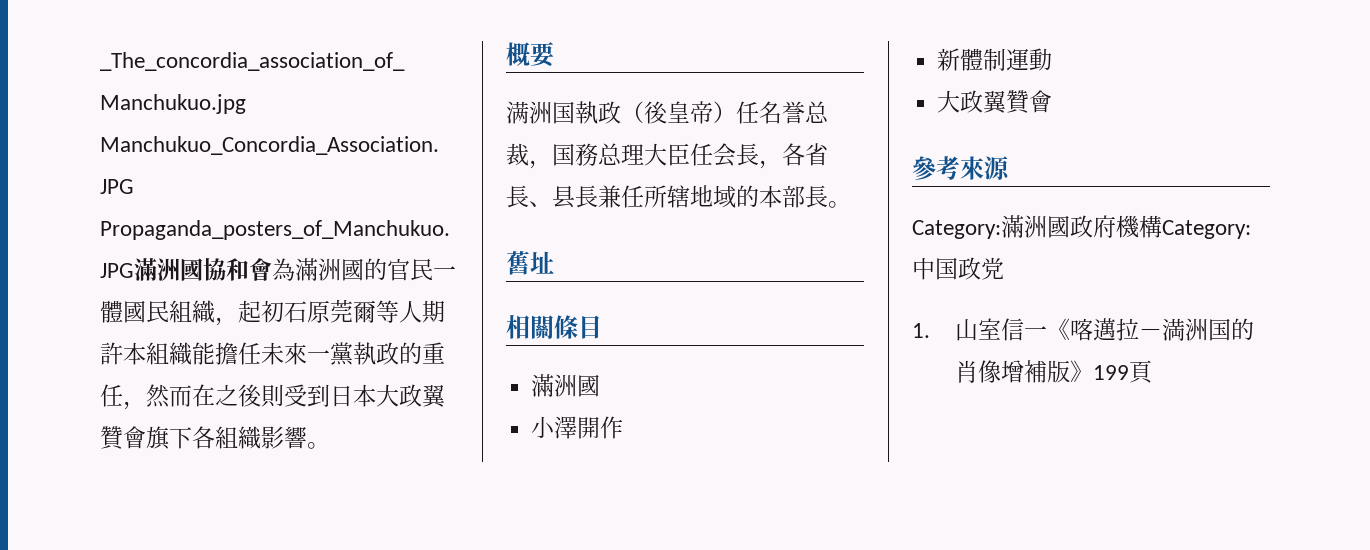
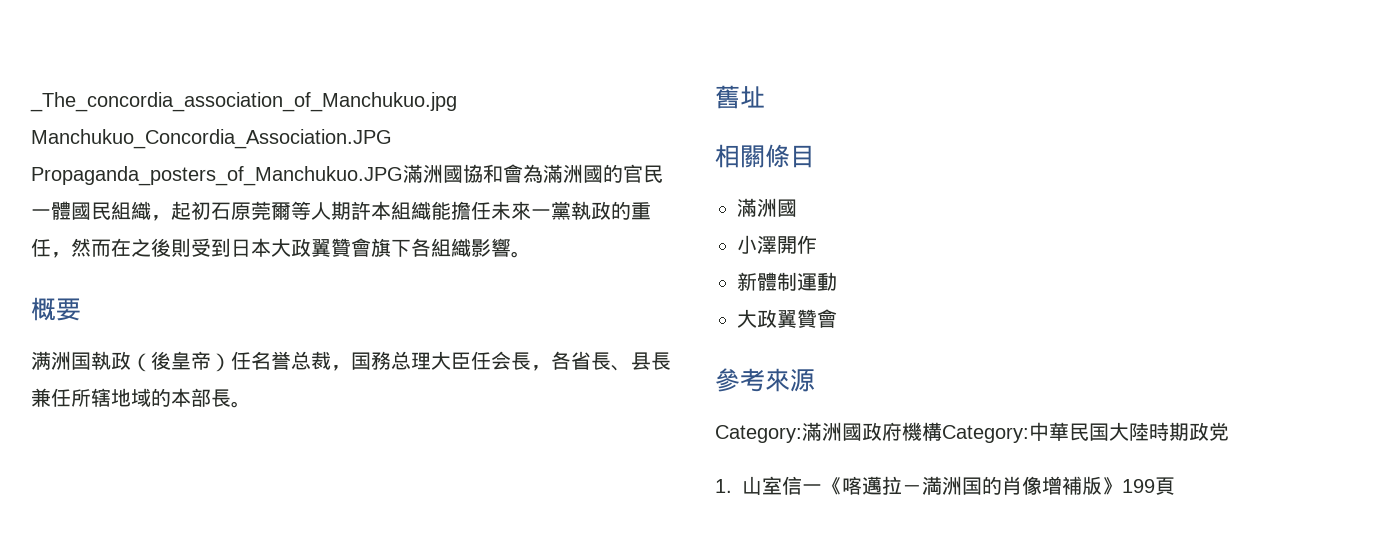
[935,257,958,280] 国 -> [1049,422,1189,441] 華民国大陸時期

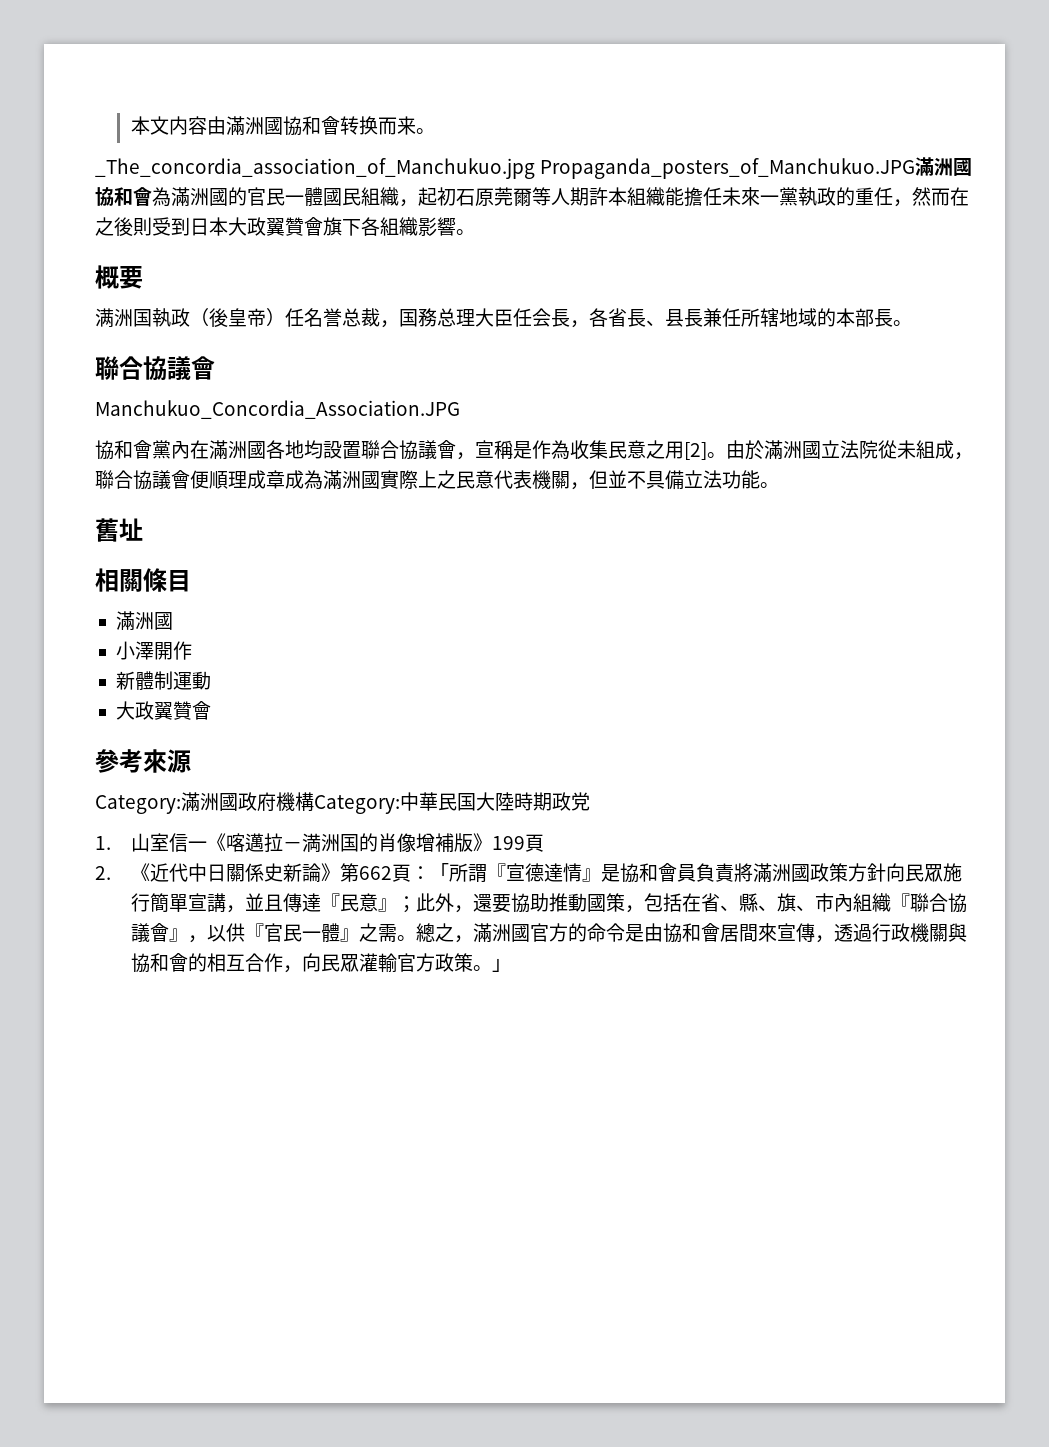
[30,92,457,112] [31,129,392,149] _The_concordia_association_of_Manchukuo.jpg Manchukuo_Concordia_Association.JPG -> [130,116,435,136] [95,158,535,179] 本文内容由滿洲國協和會转换而来。 // _The_concordia_association_of_Manchukuo.jpg
(251, 404) none -> [95,356,215,381] [95,400,460,419] [95,440,973,460] [95,470,779,490] // 聯合協議會 // Manchukuo_Concordia_Association.JPG // 協和會黨內在滿洲國各地均設置聯合協議會，宣稱是作為收集民意之用[2]。由於滿洲國立法院從未組成，聯合協議會便順理成章成為滿洲國實際上之民意代表機關，但並不具備立法功能。
(1175, 486) none -> [95,863,962,883] [130,893,967,913] [130,923,967,943] [130,953,511,973] // 2.《近代中日關係史新論》第662頁：「所謂『宣德達情』是協和會員負責將滿洲國政策方針向民眾施行簡單宣講，並且傳達『民意』；此外，還要協助推動國策，包括在省、縣、旗、市內組織『聯合協議會』，以供『官民一體』之需。總之，滿洲國官方的命令是由協和會居間來宣傳，透過行政機關與協和會的相互合作，向民眾灌輸官方政策。」

